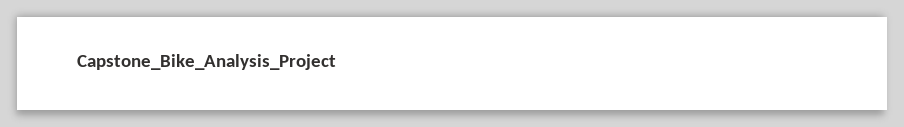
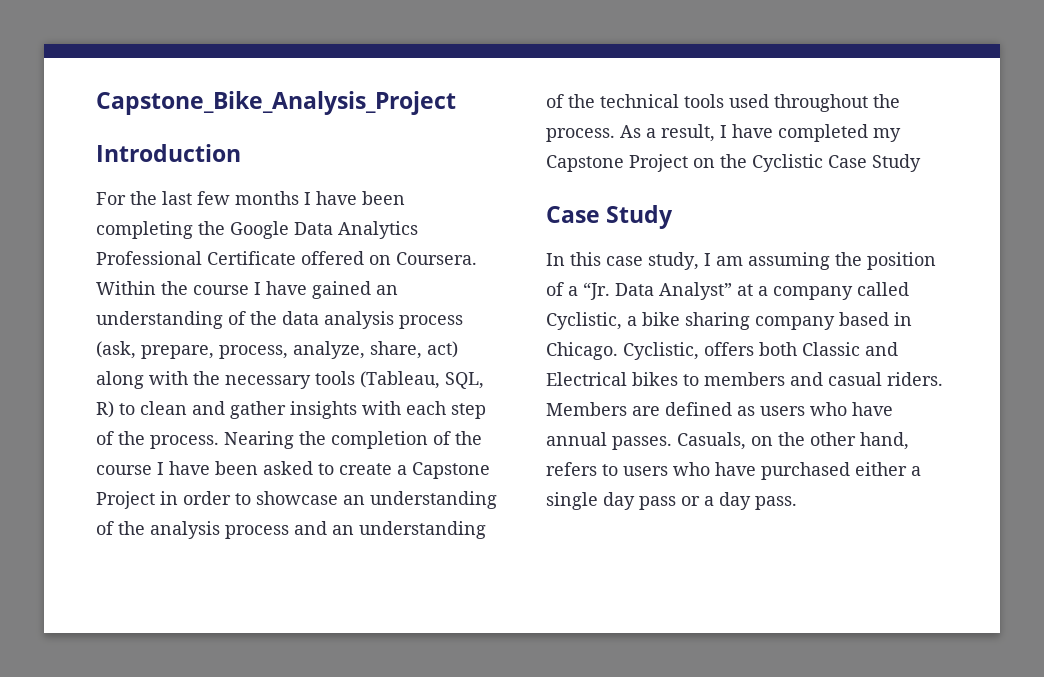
(336, 62) none -> [96,144,241,162] [96,191,405,205] [96,221,418,239] [96,251,477,265] [96,281,398,299] [96,311,463,329] [96,341,458,359] [96,371,484,389] [96,401,486,419] [96,431,482,449] [96,461,490,479] [96,491,497,509] [96,521,486,539] [546,94,900,112] [546,124,901,142] [546,154,921,172] [546,205,674,229] [546,252,936,270] [546,282,909,300] [546,312,912,330] [546,342,898,360] [546,372,943,386] [546,402,893,416] [546,432,909,450] [546,462,921,480] [546,492,797,510] // Introduction // For the last few months I have been completing the Google Data Analytics Professional Certificate offered on Coursera. Within the course I have gained an understanding of the data analysis process (ask, prepare, process, analyze, share, act) along with the necessary tools (Tableau, SQL, R) to clean and gather insights with each step of the process. Nearing the completion of the course I have been asked to create a Capstone Project in order to showcase an understanding of the analysis process and an understanding of the technical tools used throughout the process. As a result, I have completed my Capstone Project on the Cyclistic Case Study // Case Study // In this case study, I am assuming the position of a “Jr. Data Analyst” at a company called Cyclistic, a bike sharing company based in Chicago. Cyclistic, offers both Classic and Electrical bikes to members and casual riders. Members are defined as users who have annual passes. Casuals, on the other hand, refers to users who have purchased either a single day pass or a day pass.

